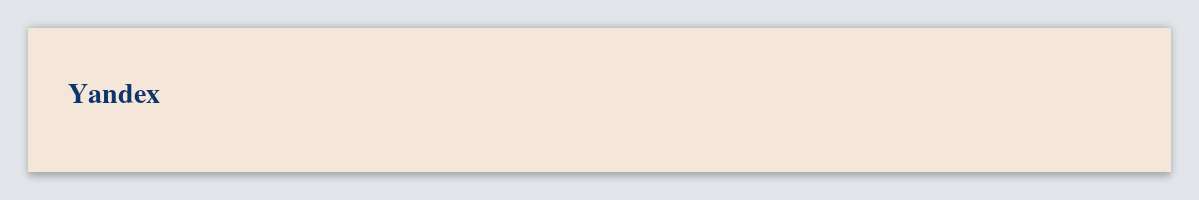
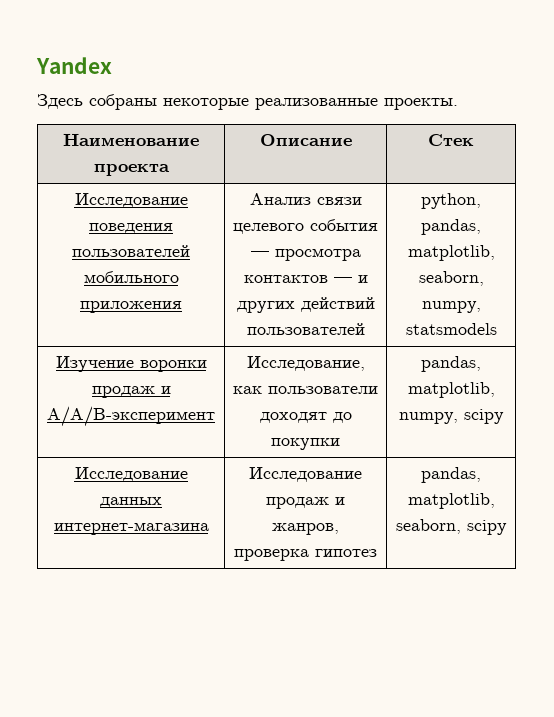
(160, 93) none -> [37,94,458,110] [63,133,199,146] [93,164,170,176] [259,134,352,146] [428,134,474,146] [74,193,188,208] [89,223,173,234] [72,245,190,257] [83,271,179,283] [80,301,182,313] [249,193,362,205] [233,219,378,234] [250,248,361,261] [243,275,368,283] [236,297,375,313] [246,323,365,335] [421,193,481,209] [421,219,481,235] [407,245,495,261] [418,271,484,286] [421,301,481,313] [405,323,497,335] [55,356,207,372] [91,386,171,398] [47,406,215,427] [246,356,365,371] [233,386,378,394] [259,412,352,423] [271,438,340,450] [421,356,481,372] [407,382,495,398] [399,409,504,424] [74,467,188,482] [100,497,162,508] [53,522,209,535] [249,467,362,482] [266,497,345,509] [272,523,339,535] [234,549,377,561] [421,467,481,483] [407,493,495,509] [396,519,507,535] // Здесь собраны некоторые реализованные проекты. // Наименование проекта | Описание | Стек // Исследование поведения пользователей мобильного приложения | Анализ связи целевого события — просмотра контактов — и других действий пользователей | python, pandas, matplotlib, seaborn, numpy, statsmodels // Изучение воронки продаж и A/A/B-эксперимент | Исследование, как пользователи доходят до покупки | pandas, matplotlib, numpy, scipy // Исследование данных интернет-магазина | Исследование продаж и жанров, проверка гипотез | pandas, matplotlib, seaborn, scipy

